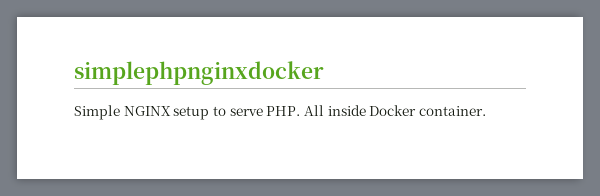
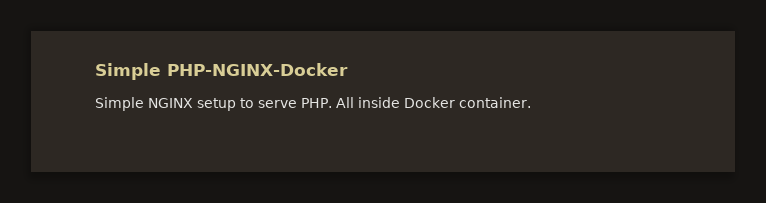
[74,61,324,85] simplephpnginxdocker -> [95,63,348,80] Simple PHP-NGINX-Docker

